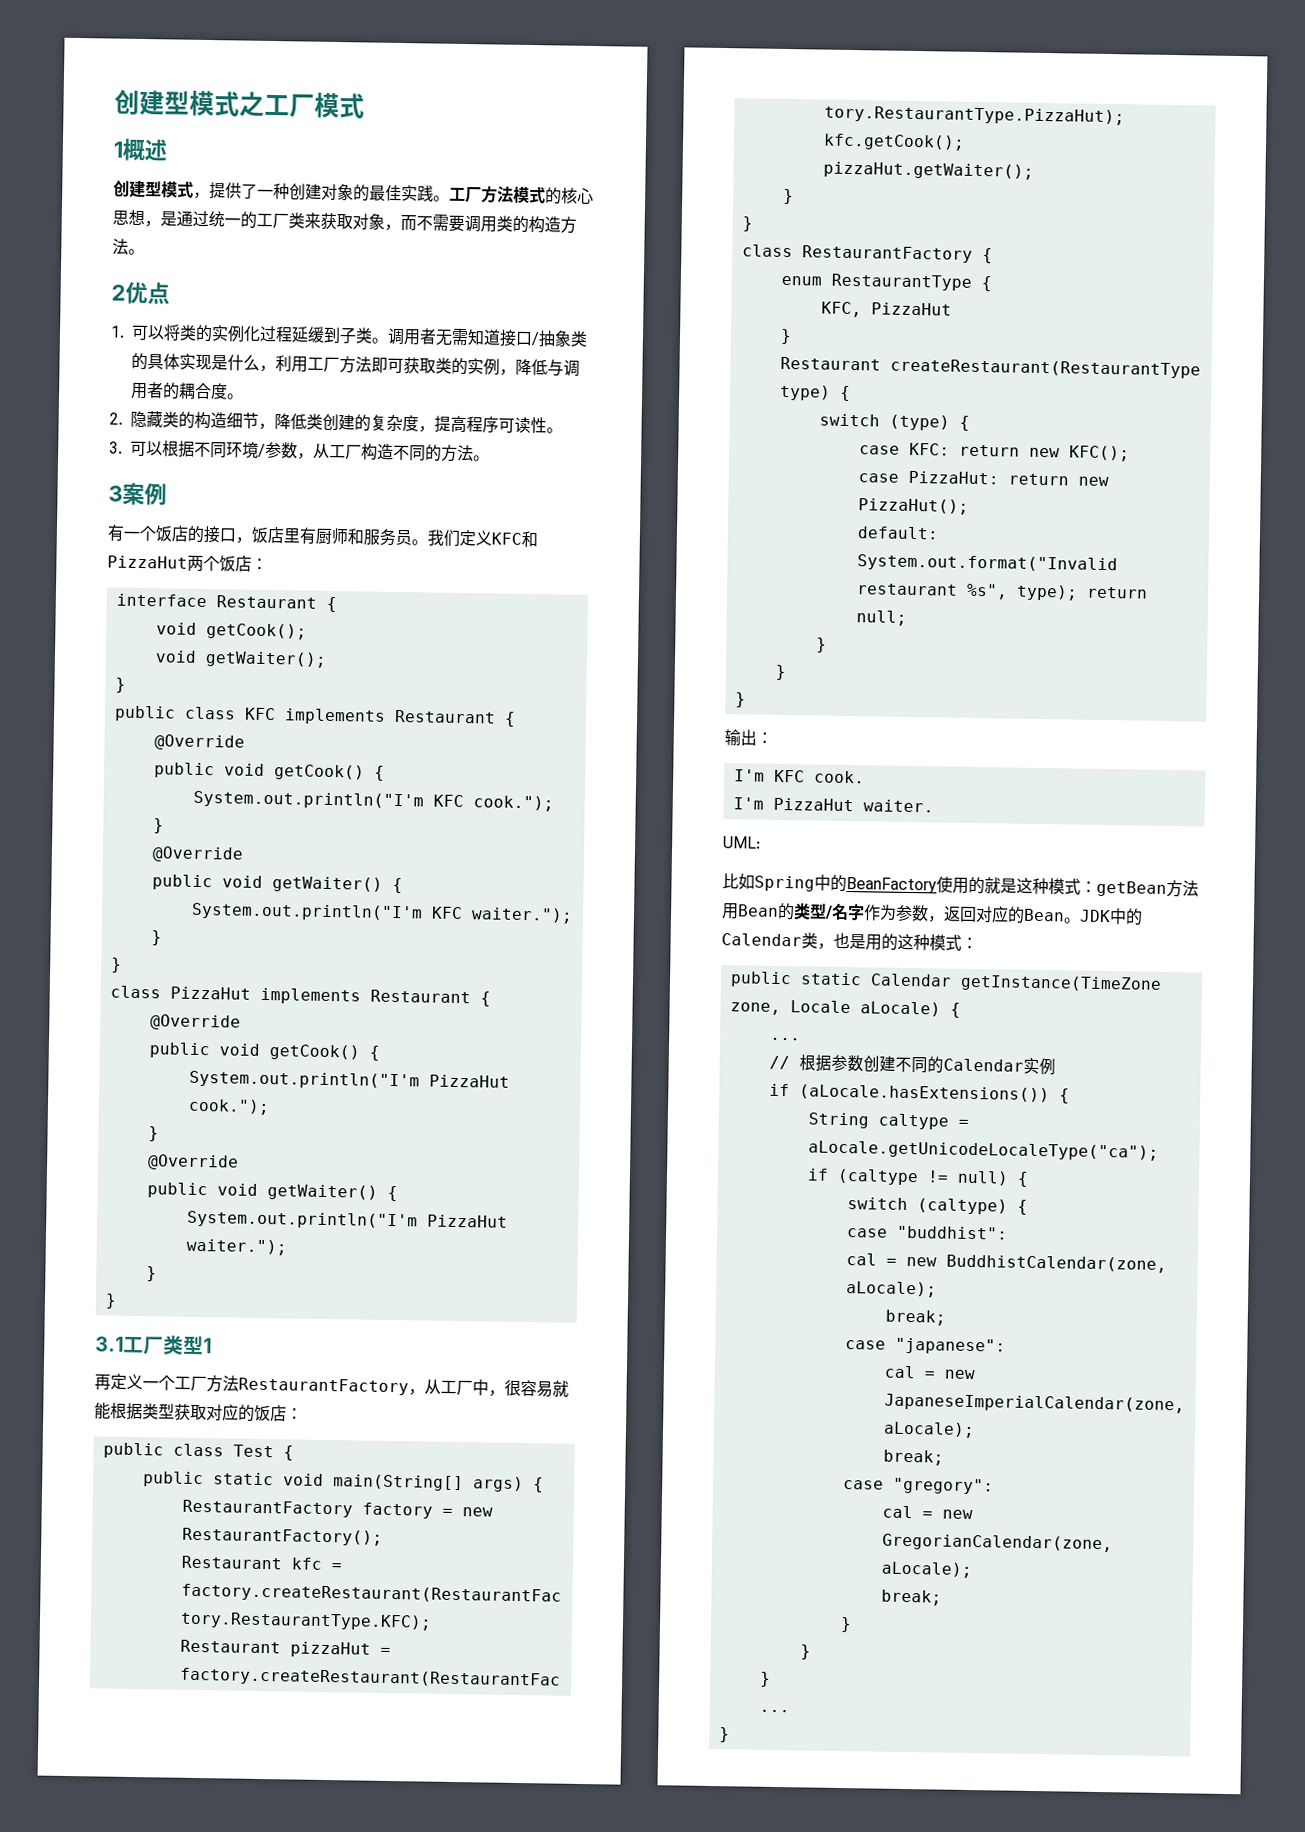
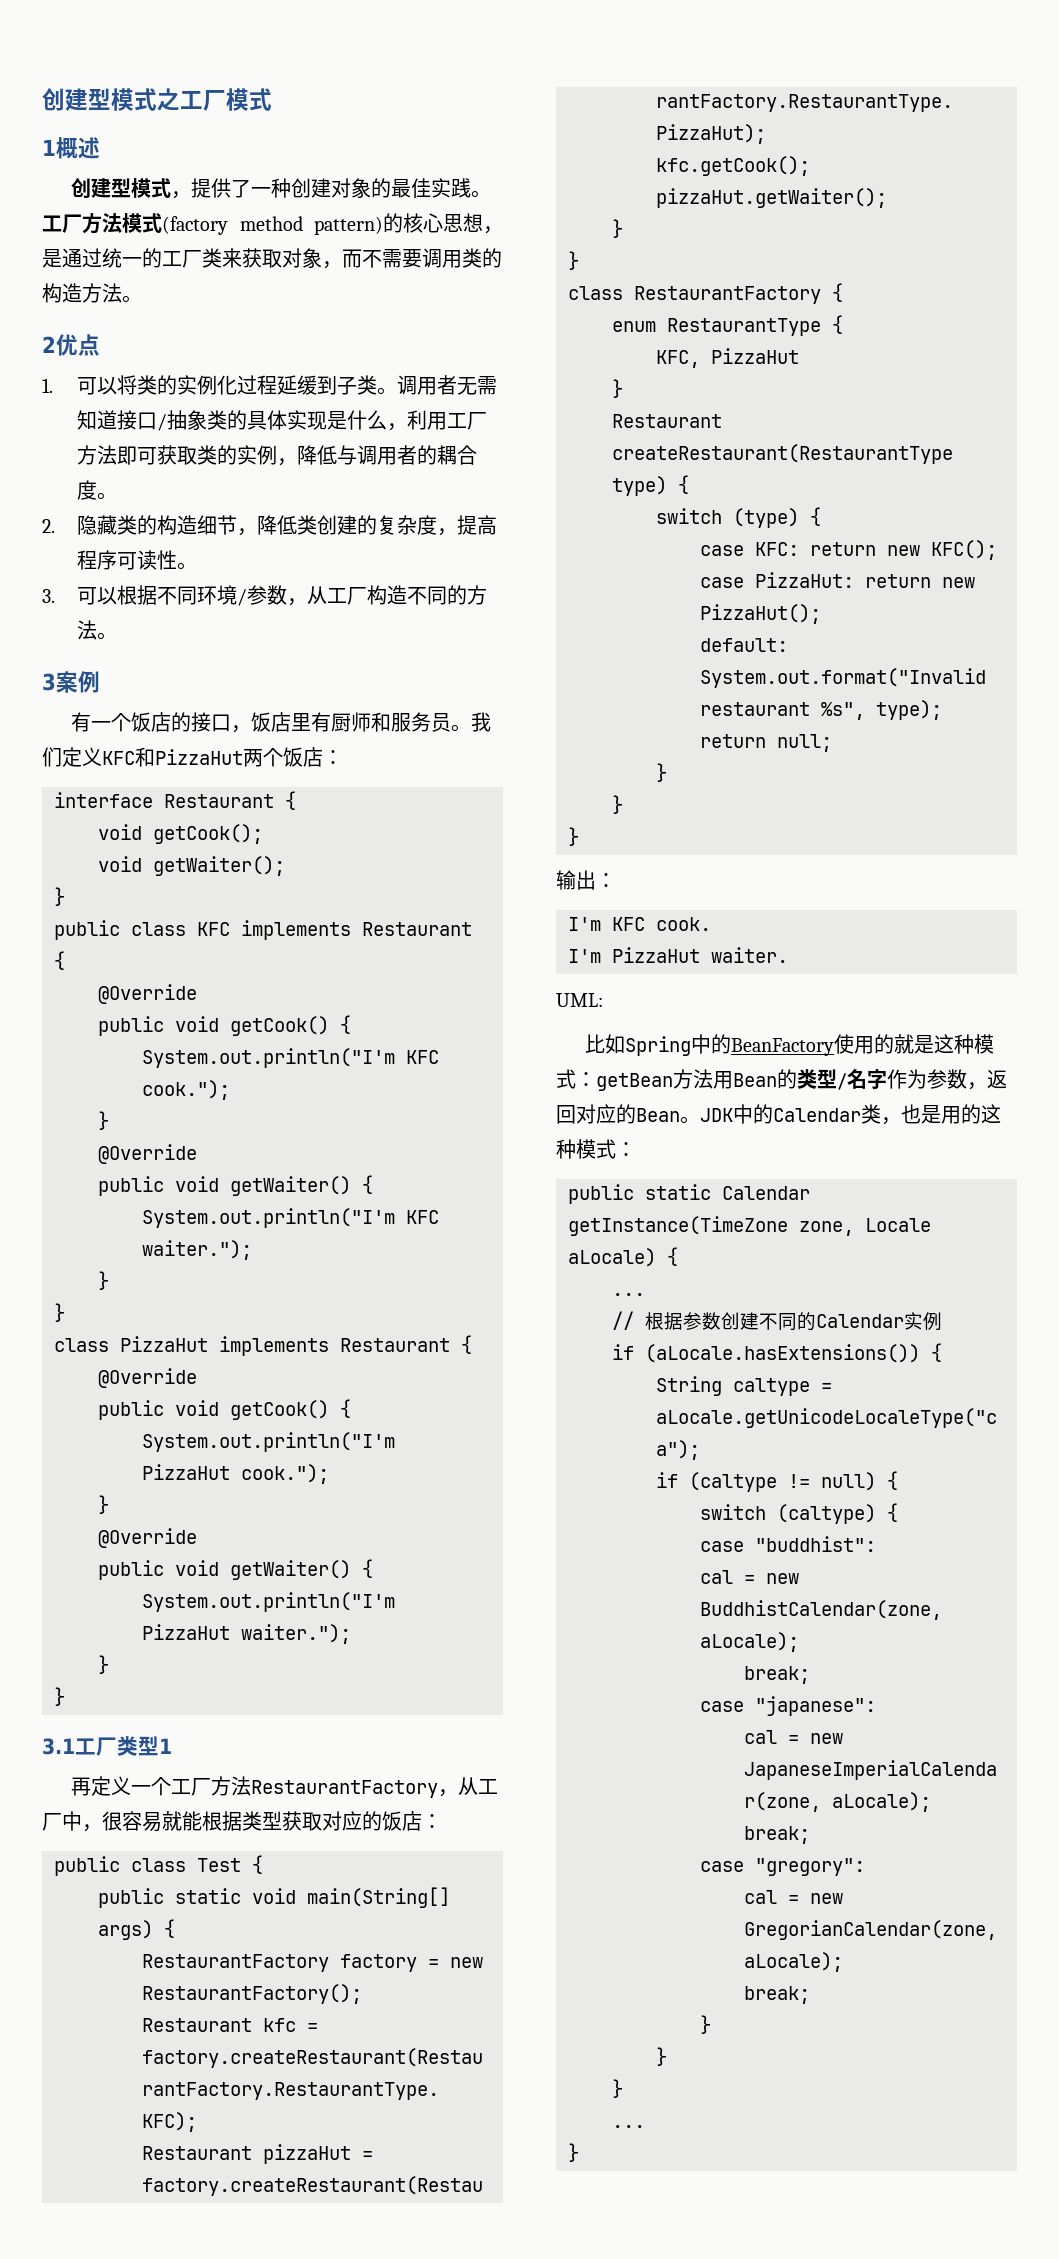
(546, 195) none -> [162,216,383,235] (factory method pattern)

